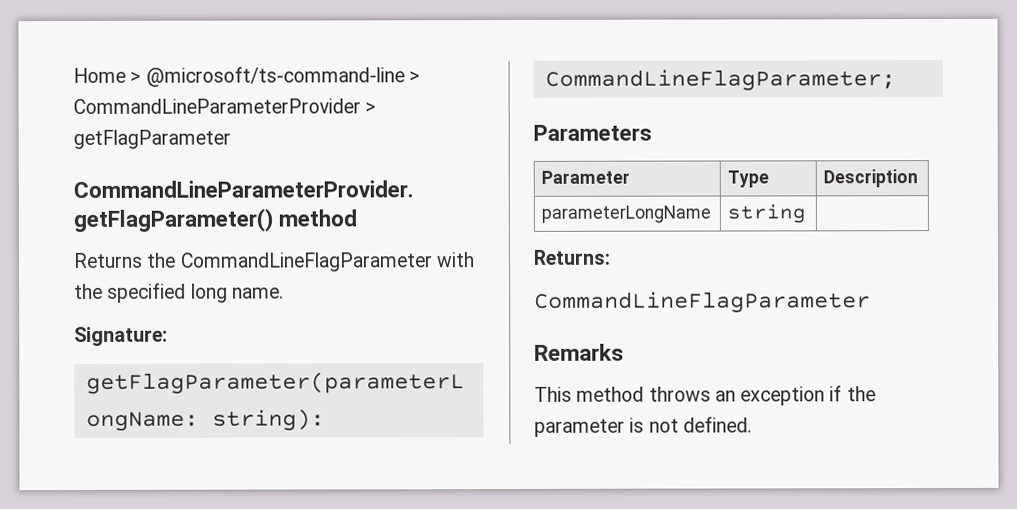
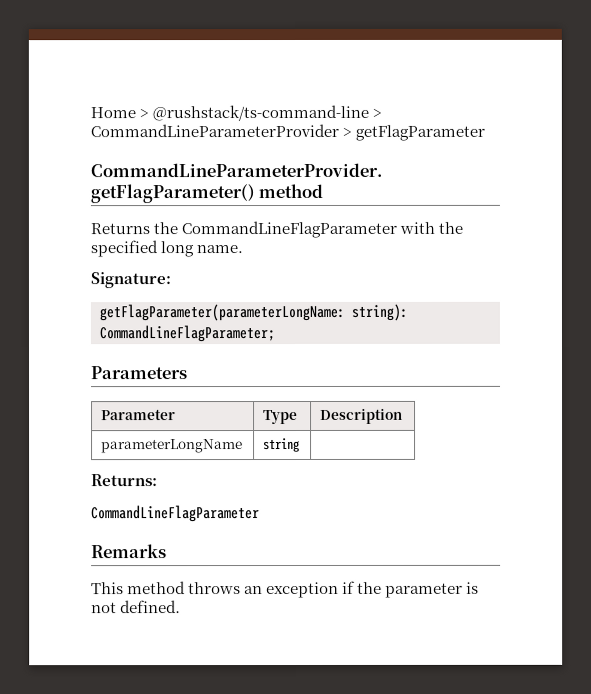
[145,66,405,87] @microsoft/ts-command-line -> [152,104,370,122] @rushstack/ts-command-line

